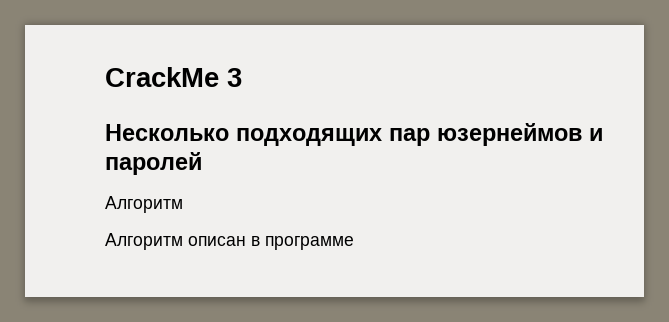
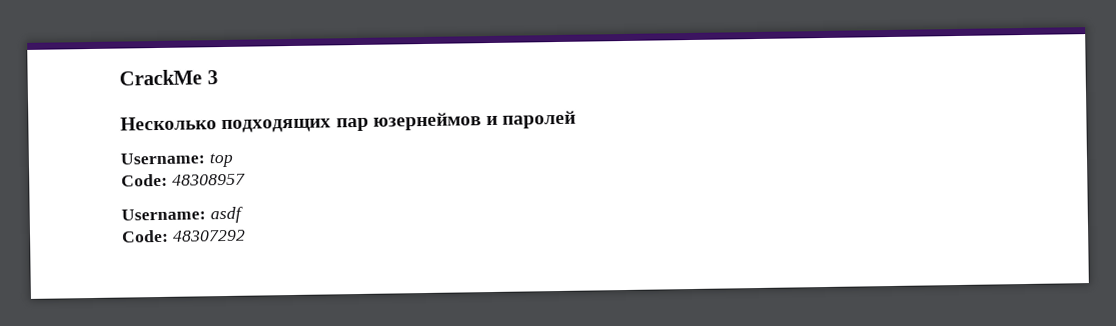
[105,196,183,213] [105,233,354,250] Алгоритм // Алгоритм описан в программе -> [120,152,234,168] [121,173,246,187] [121,206,243,224] [121,229,246,243] Username: top // Code: 48308957 // Username: asdf // Code: 48307292

